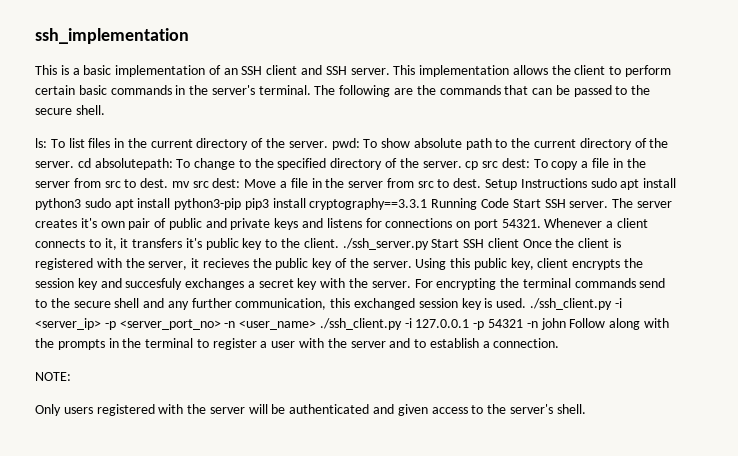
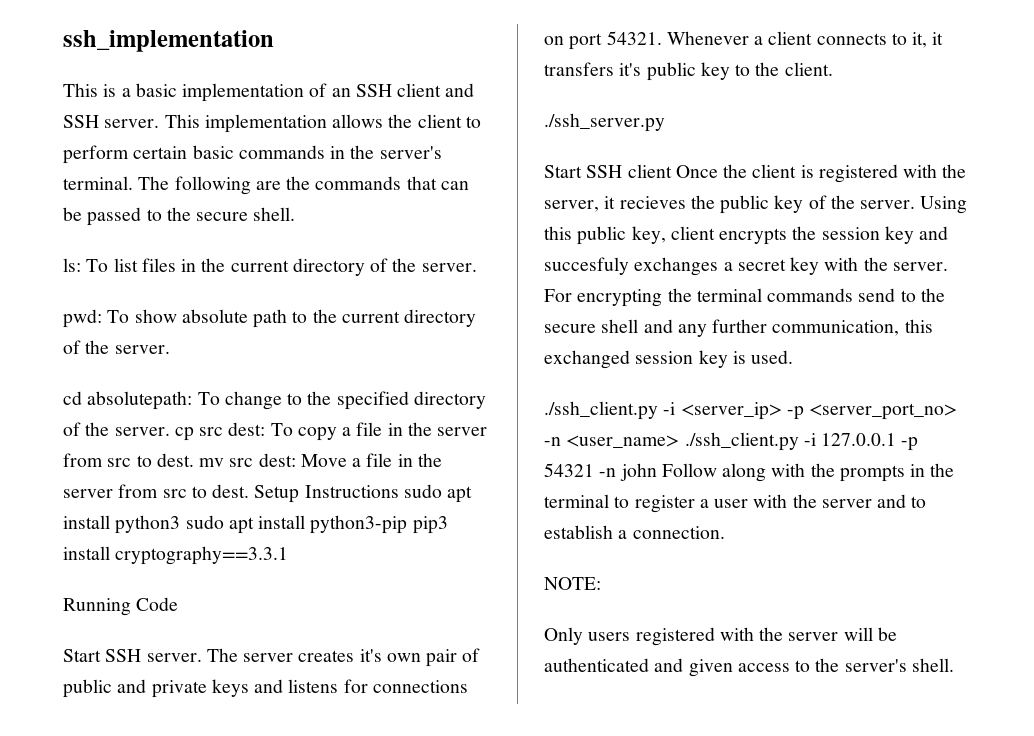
(328, 144) none -> (477, 267) //
(74, 164) none -> (170, 349) //
(428, 204) none -> (289, 555) //
(510, 203) none -> (179, 604) //
(339, 243) none -> (833, 69) //
(429, 244) none -> (665, 122) //
(527, 303) none -> (794, 357) //

